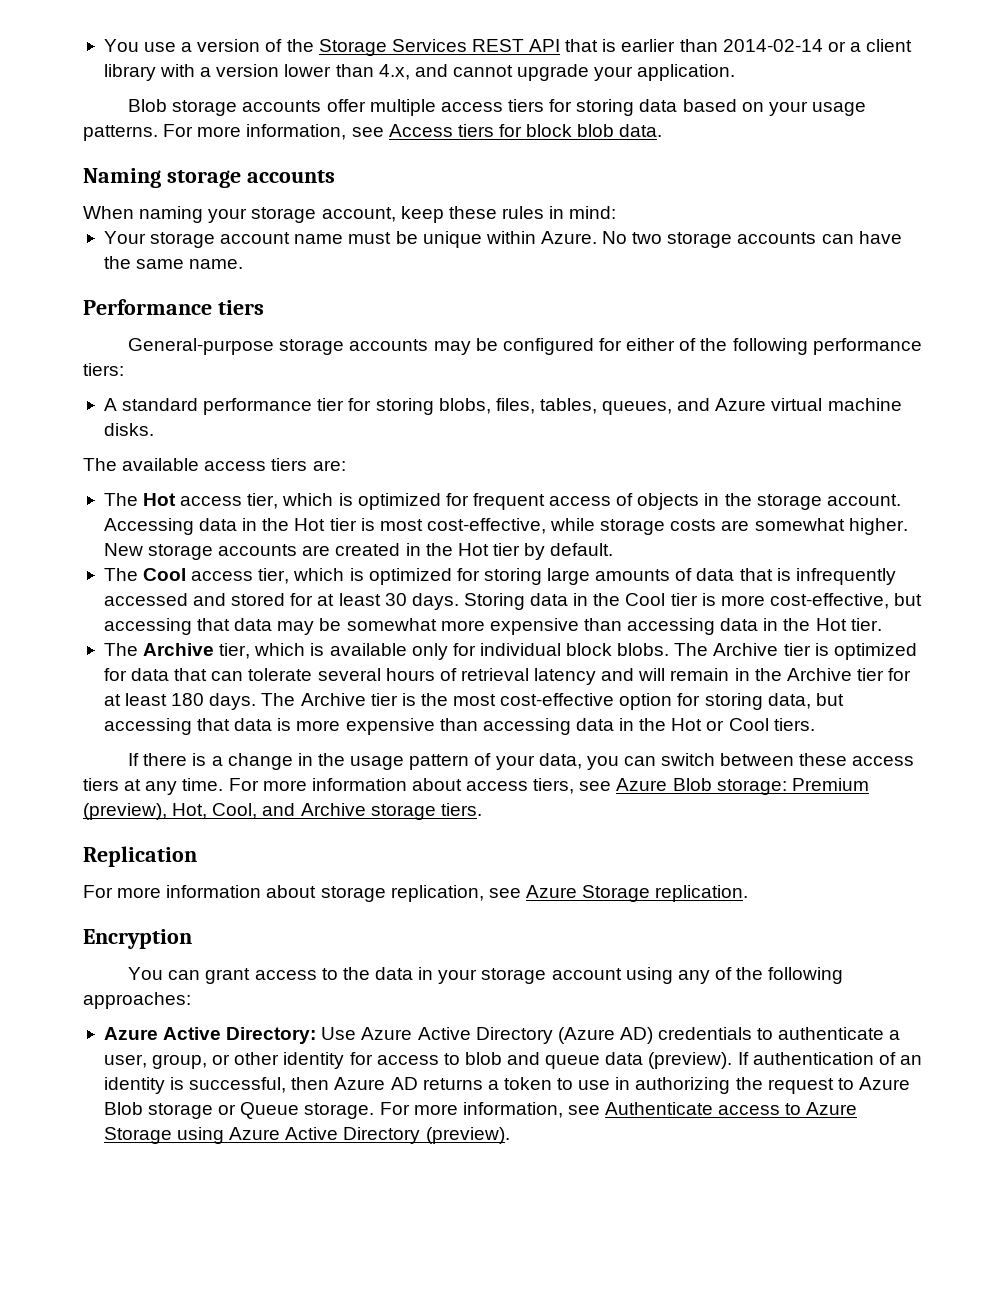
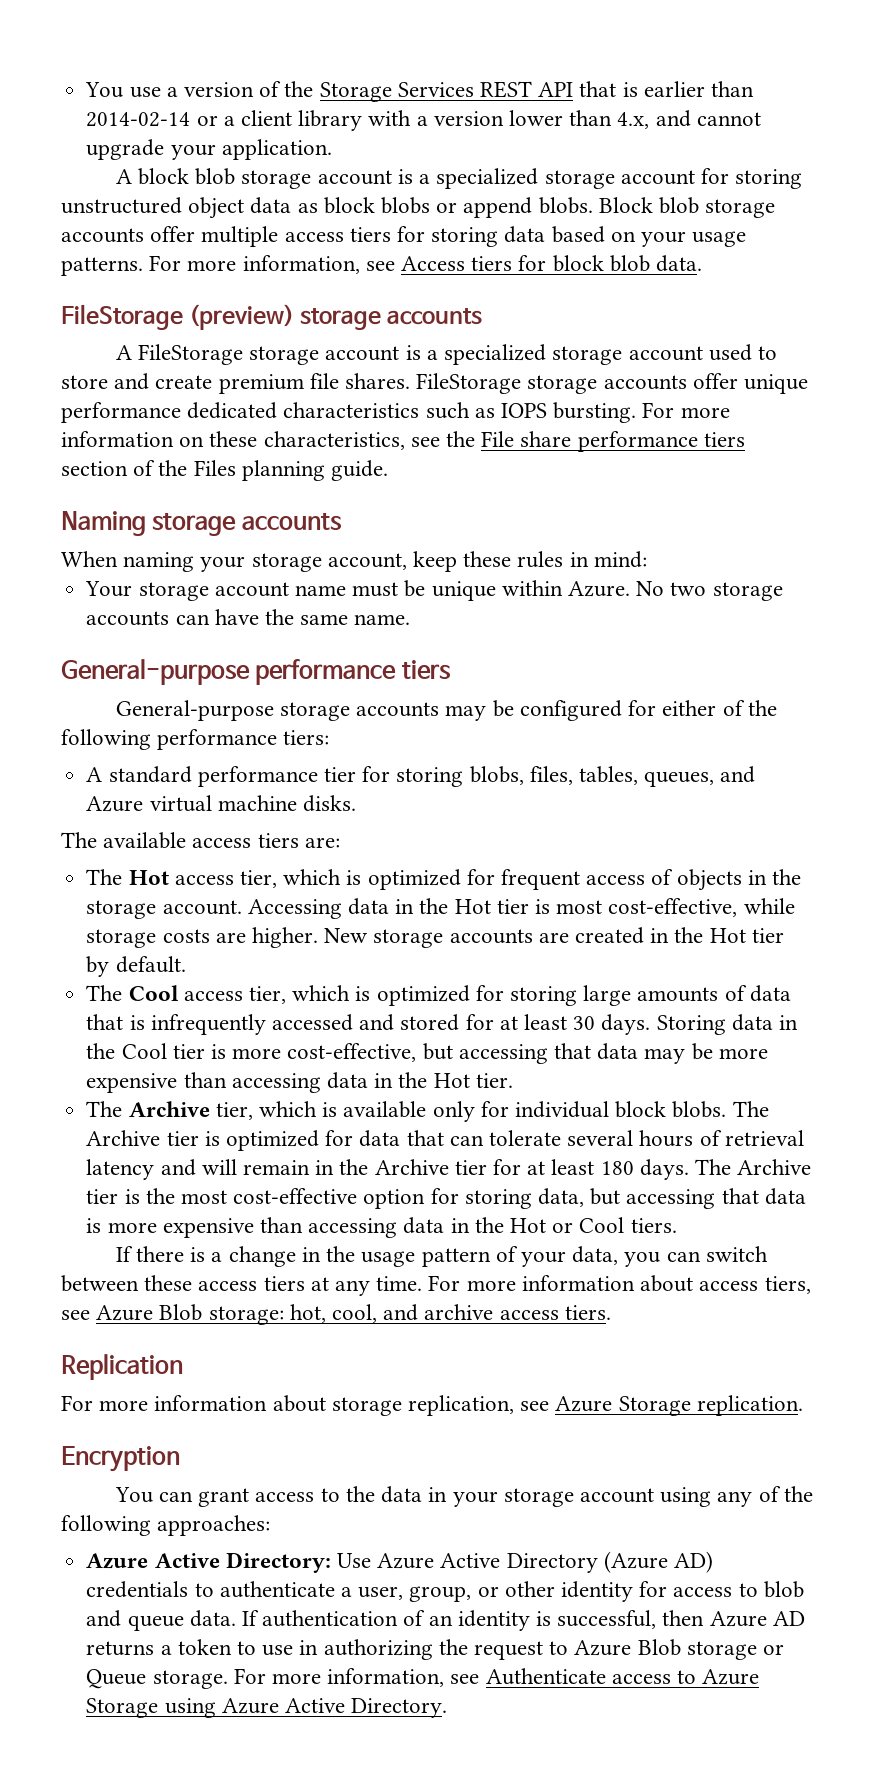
[128,99,168,112] Blob -> [115,168,803,189] [61,197,700,219] A block blob storage account is a specialized storage account for storing unstructured object data as block blobs or append blobs. Block blob
(663, 130) none -> [61,304,483,330] [115,344,777,365] [61,373,809,394] [61,402,730,423] [61,431,745,452] [61,460,389,481] // FileStorage (preview) storage accounts // A FileStorage storage account is a specialized storage account used to store and create premium file shares. FileStorage storage accounts offer unique performance dedicated characteristics such as IOPS bursting. For more information on these characteristics, see the File share performance tiers section of the Files planning guide.
[83,299,212,315] Performance -> [61,659,397,685] General-purpose performance
[754,518,845,531] somewhat -> (246, 937) none
[346,618,437,631] somewhat -> (713, 1051) none
[791,778,869,791] [83,803,436,820] Premium (preview), Hot, Cool, and Archive storage -> [289,1304,559,1323] hot, cool, and archive access
[605,1052,733,1069] data (preview). -> [189,1610,236,1627] data.
[343,1127,510,1144] Directory (preview). -> [351,1698,448,1718] Directory.

